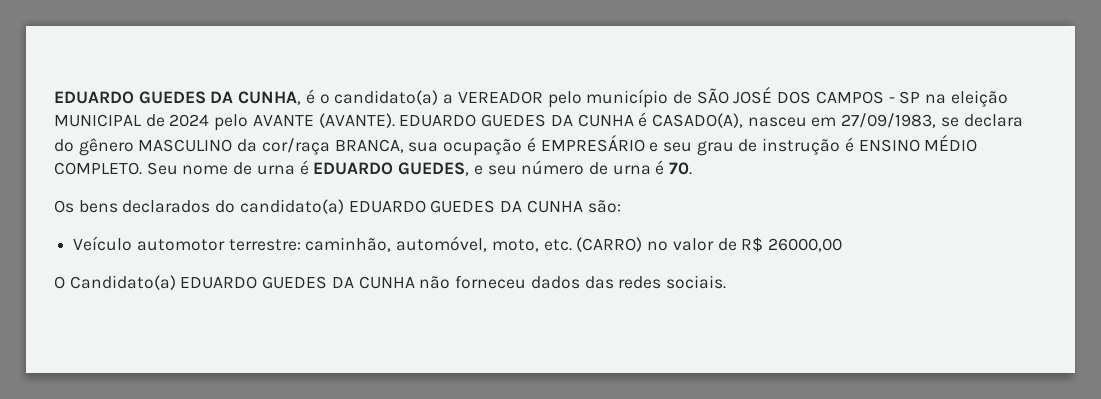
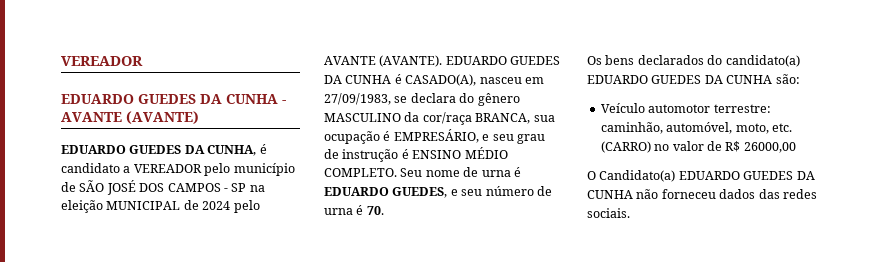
(54, 97) none -> [61,56,143,66] [61,94,286,104] [61,111,199,124] VEREADOR // EDUARDO GUEDES DA CUNHA - AVANTE (AVANTE) //
[319,90,439,105] o candidato(a) -> [61,163,120,173] candidato
[540,134,645,152] EMPRESÁRIO -> [393,129,479,143] EMPRESÁRIO,

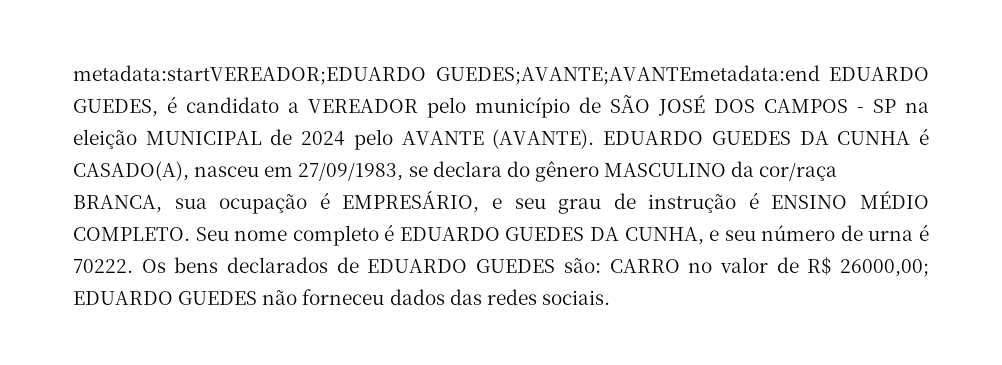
[61,56,143,66] [61,94,286,104] [61,111,199,124] [61,145,257,156] VEREADOR // EDUARDO GUEDES DA CUNHA - AVANTE (AVANTE) // EDUARDO GUEDES DA CUNHA, -> [73,65,929,85] [73,99,158,117] metadata:startVEREADOR;EDUARDO GUEDES;AVANTE;AVANTEmetadata:end EDUARDO GUEDES,
[463,167,521,177] [324,187,448,198] de urna é EDUARDO GUEDES, -> [292,224,704,246] completo é EDUARDO GUEDES DA CUNHA,
[366,206,384,215] 70. // -> [73,259,133,273] 70222.
[707,55,800,67] [587,74,800,84] [600,103,771,113] [600,122,792,134] [600,141,796,153] [587,170,815,182] [587,190,633,199] do candidato(a) EDUARDO GUEDES DA CUNHA são: // Veículo automotor terrestre: caminhão, automóvel, moto, etc. (CARRO) no valor de R$ 26000,00 // O Candidato(a) EDUARDO GUEDES DA CUNHA -> [336,257,930,277] [73,291,258,305] de EDUARDO GUEDES são: CARRO no valor de R$ 26000,00; EDUARDO GUEDES

